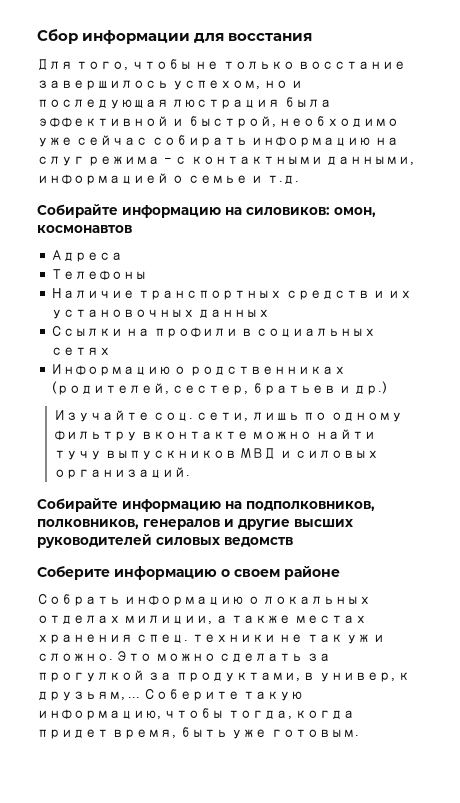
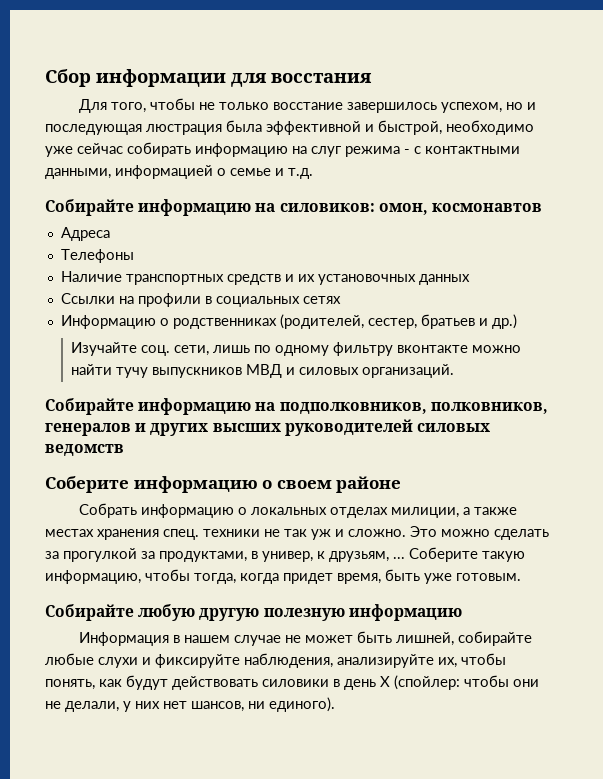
[238,519,290,530] другие -> [150,423,209,436] других
(359, 733) none -> [45,604,462,621] [78,631,532,646] [45,653,506,668] [45,675,539,690] [45,697,335,712] // Собирайте любую другую полезную информацию // Информация в нашем случае не может быть лишней, собирайте любые слухи и фиксируйте наблюдения, анализируйте их, чтобы понять, как будут действовать силовики в день X (спойлер: чтобы они не делали, у них нет шансов, ни единого).

